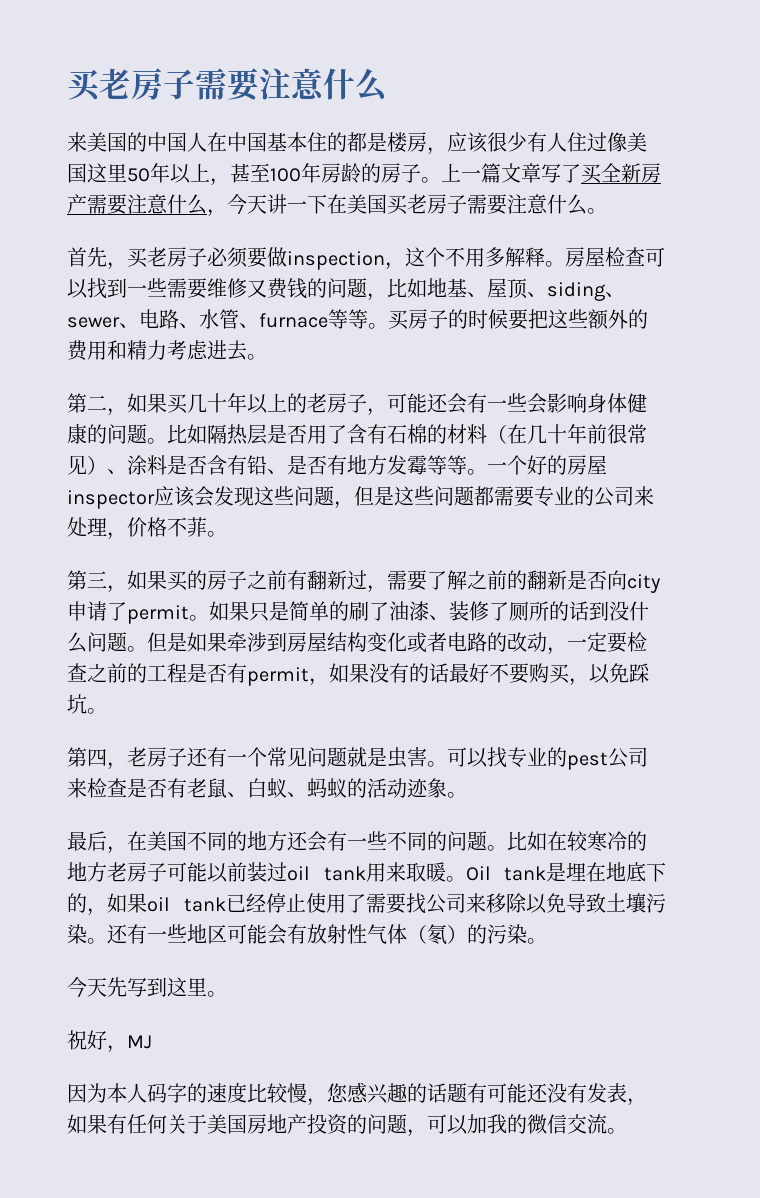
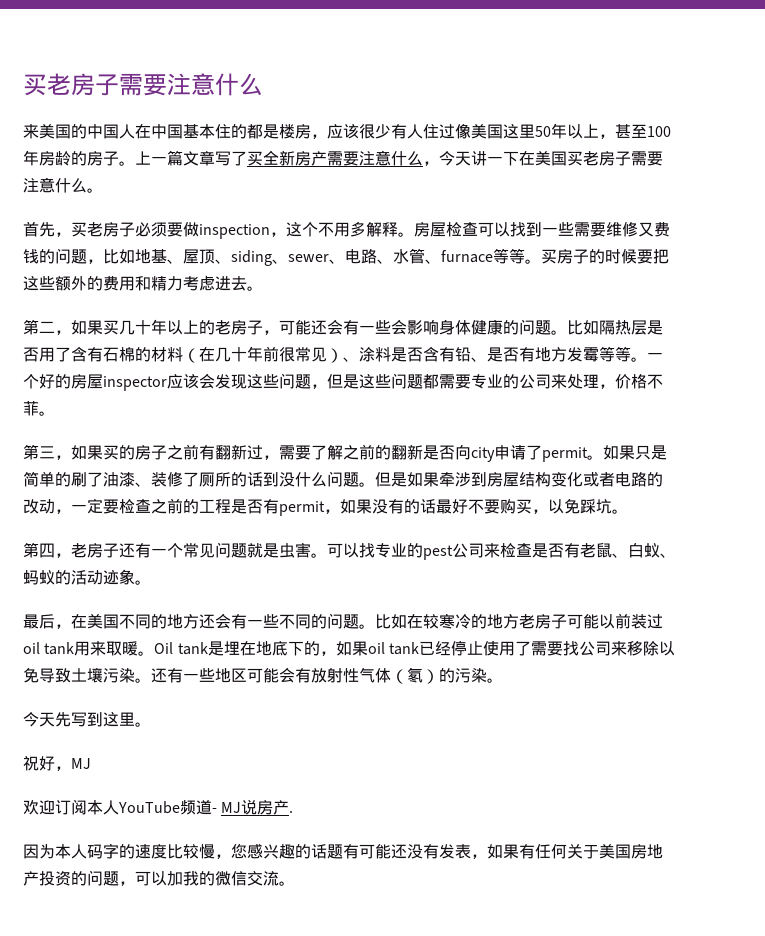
(152, 1042) none -> [23,799,294,815] // 欢迎订阅本人YouTube频道- MJ说房产.

